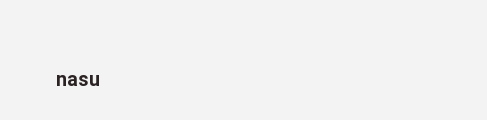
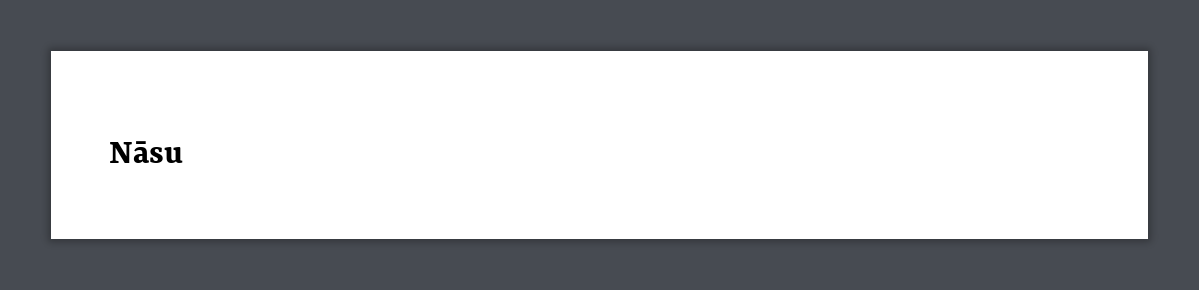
[56,75,100,86] nasu -> [109,141,183,163] Nāsu

